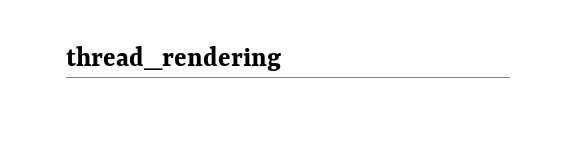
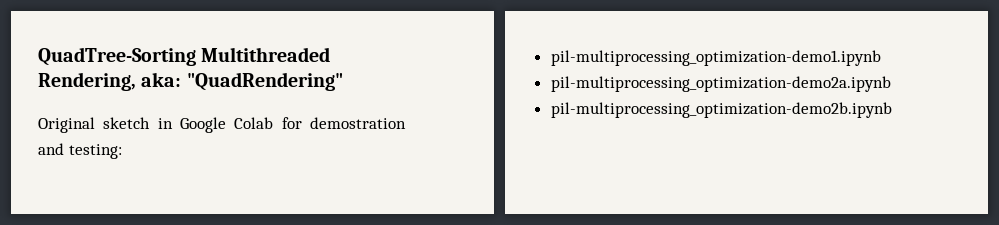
[66,46,281,71] thread_rendering -> [38,47,331,66] [38,72,343,91] [38,117,406,133] [38,143,122,159] [550,50,881,66] [550,76,891,92] [550,102,892,118] QuadTree-Sorting Multithreaded Rendering, aka: "QuadRendering" // Original sketch in Google Colab for demostration and testing: // pil-multiprocessing_optimization-demo1.ipynb // pil-multiprocessing_optimization-demo2a.ipynb // pil-multiprocessing_optimization-demo2b.ipynb

